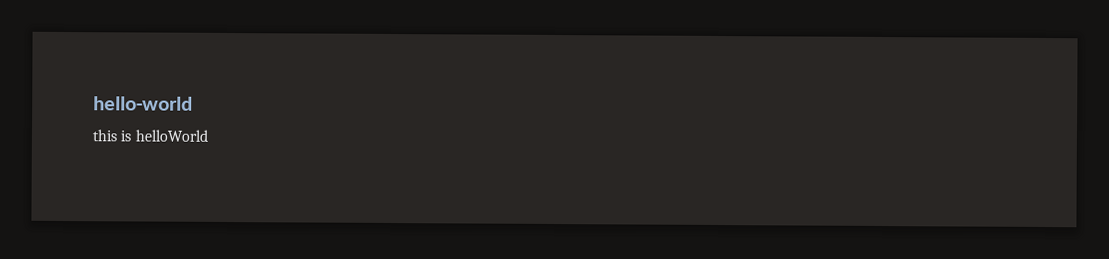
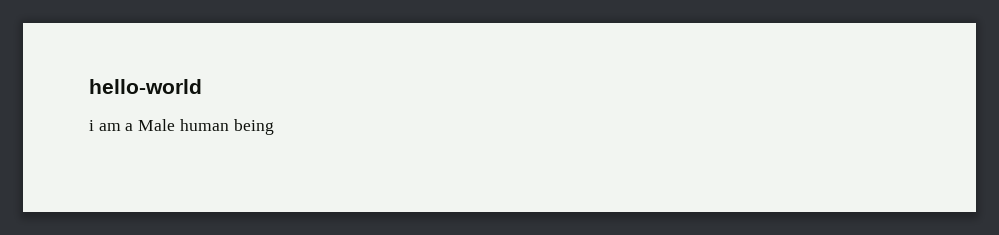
[92,129,208,142] this is helloWorld -> [89,119,274,135] i am a Male human being

